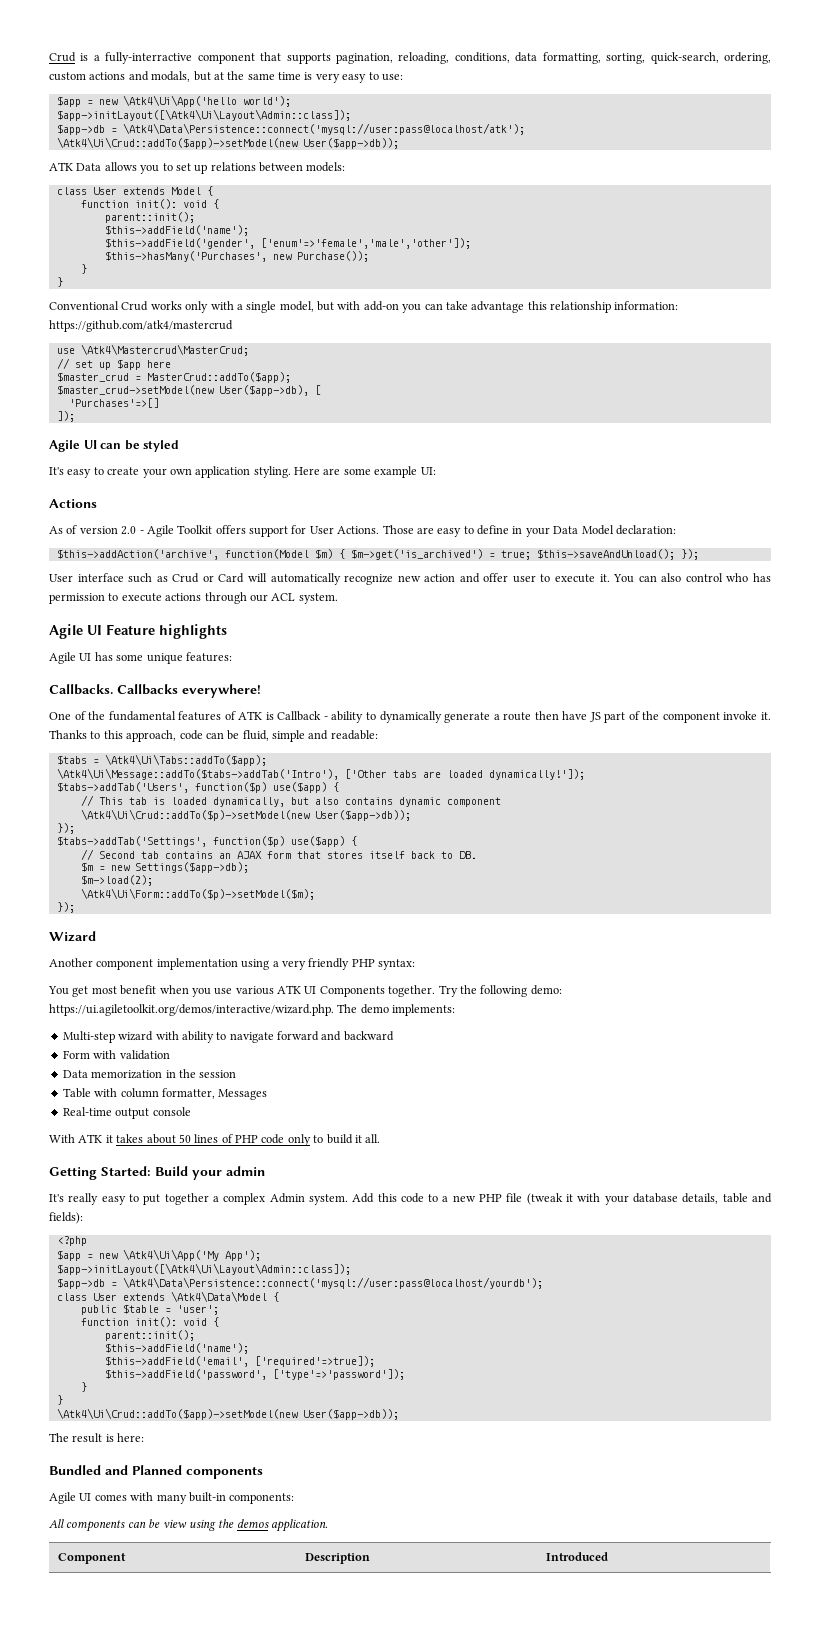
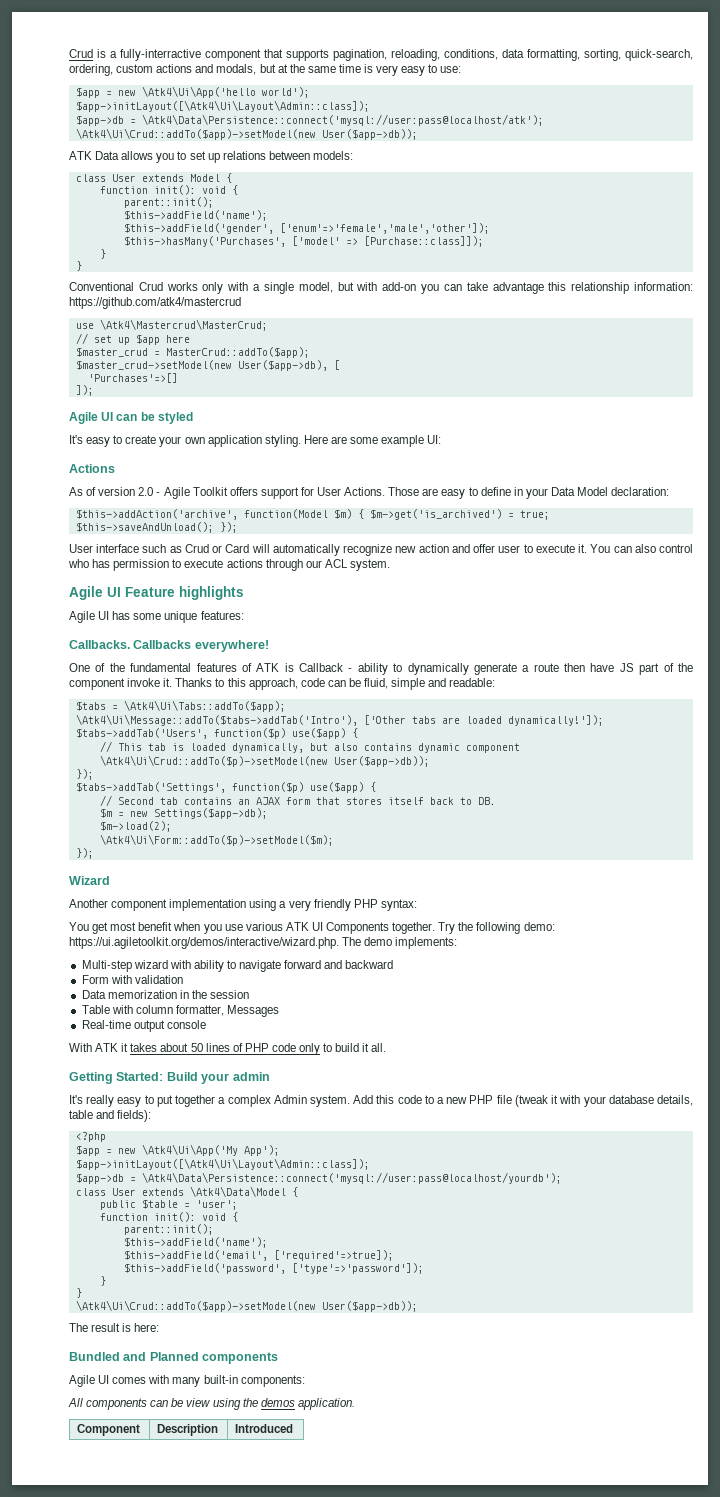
[272,251,369,262] new Purchase()); -> [291,236,484,247] ['model' => [Purchase::class]]);

